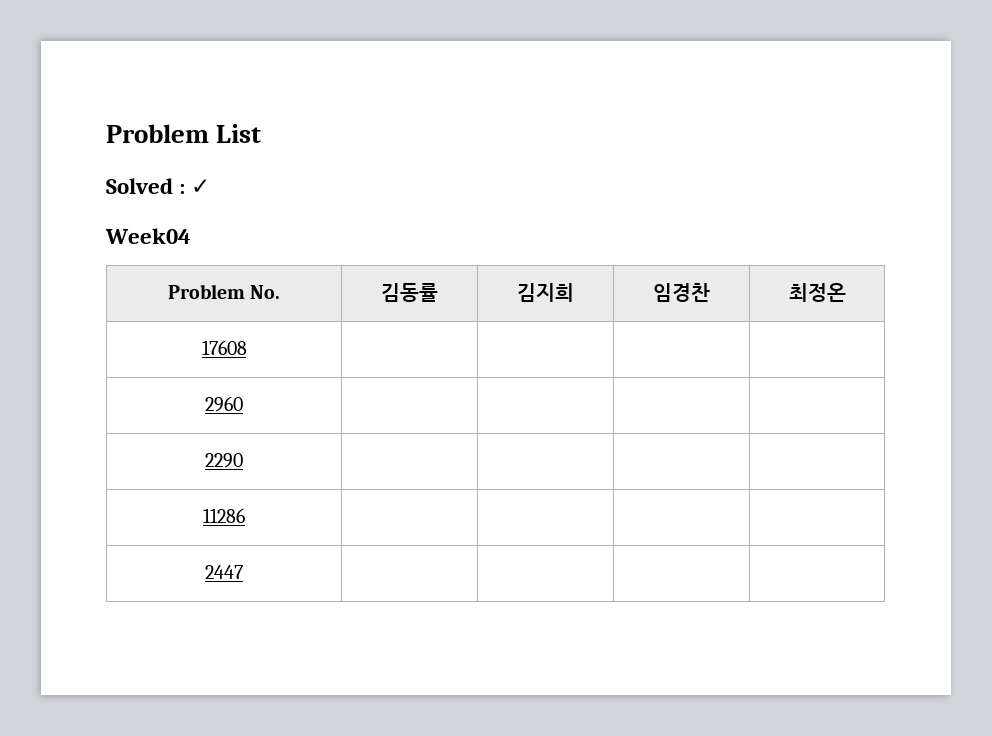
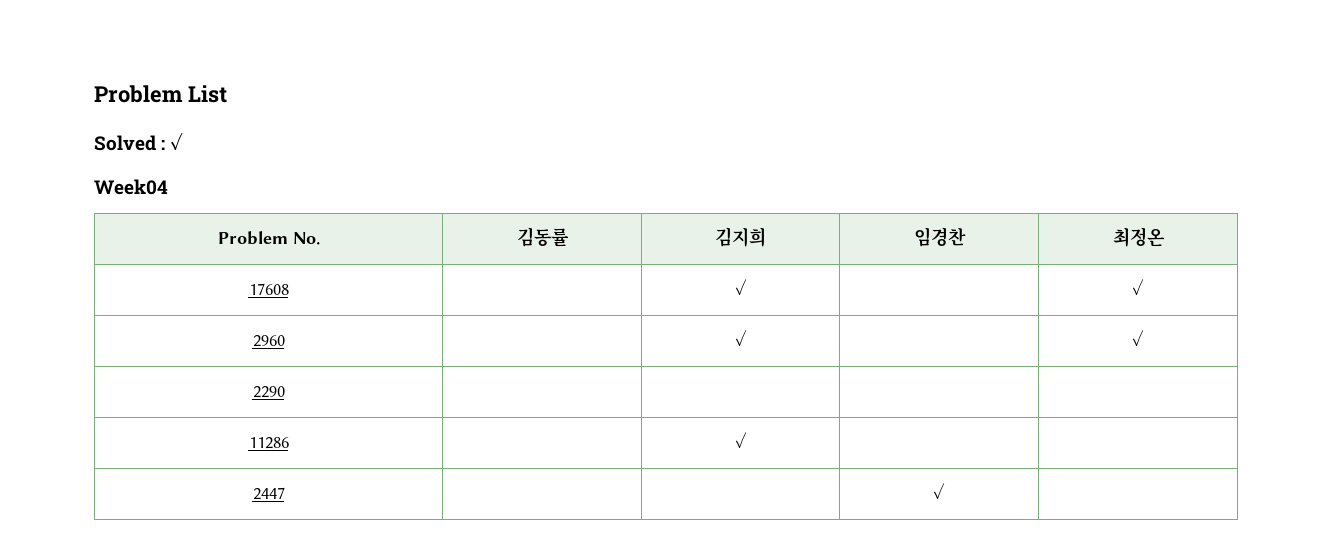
(247, 347) | | -> [734,279,747,295] [1132,279,1144,295] ✓ | | ✓
(243, 404) | | -> [734,330,747,346] [1132,330,1144,346] ✓ | | ✓
(245, 515) none -> [734,432,747,448] ✓
(243, 572) none -> [933,483,945,499] ✓

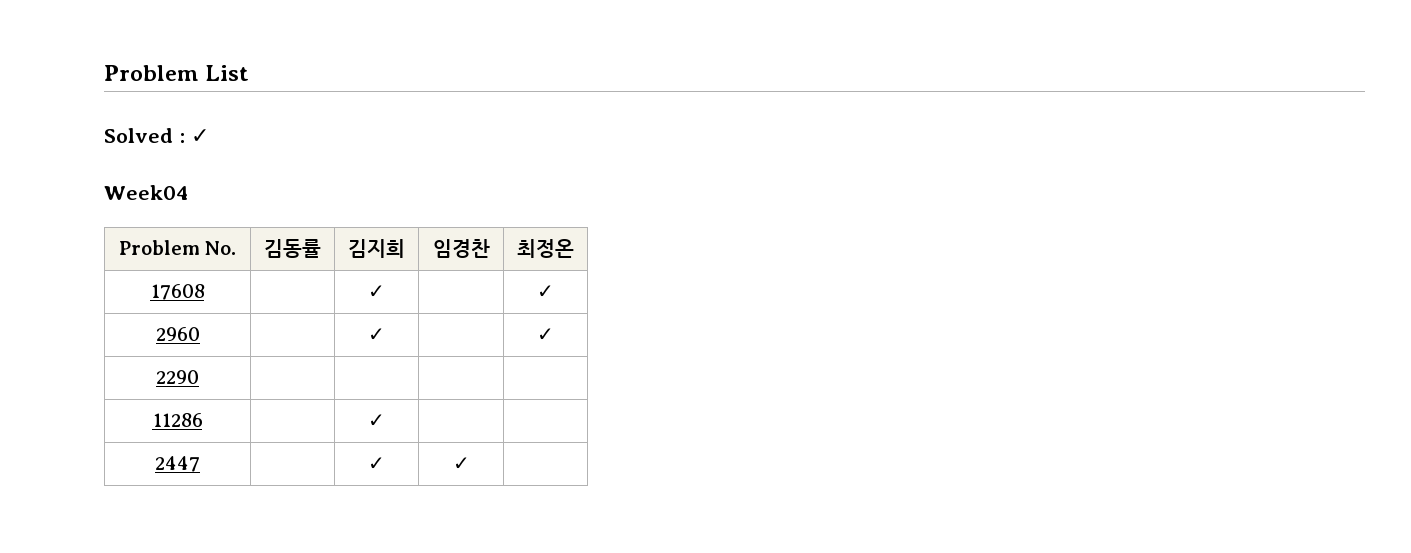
(285, 493) none -> [368,457,385,470] ✓

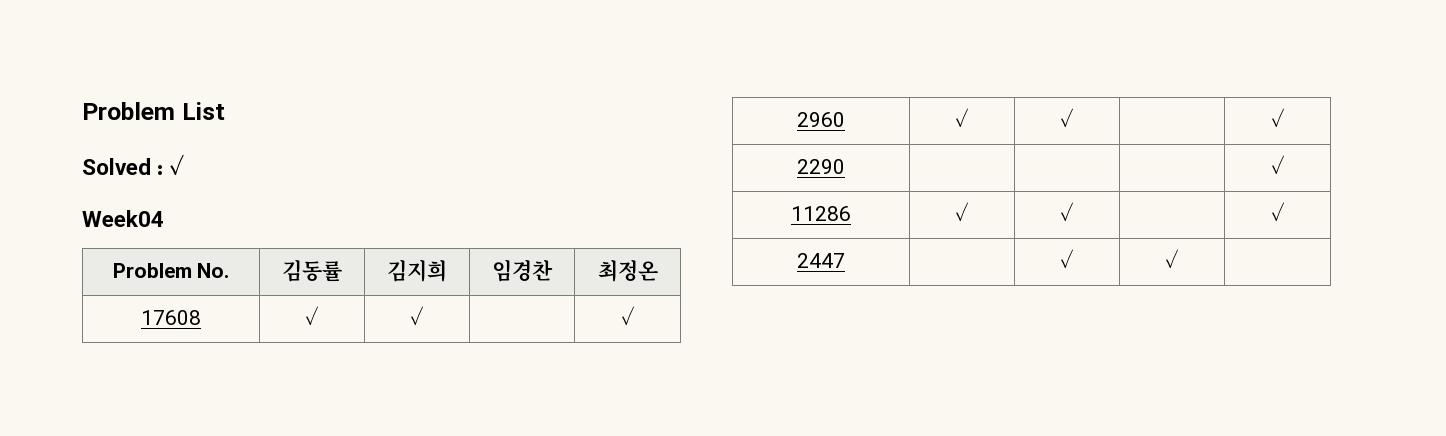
(205, 292) none -> [305,306,319,325] ✓
(200, 334) none -> [955,108,969,127] ✓
(199, 377) none -> [1270,155,1285,174] ✓
[368,414,385,427] | ✓ | | -> [955,202,969,221] [1060,202,1074,221] [1270,202,1285,221] ✓ | ✓ | | ✓

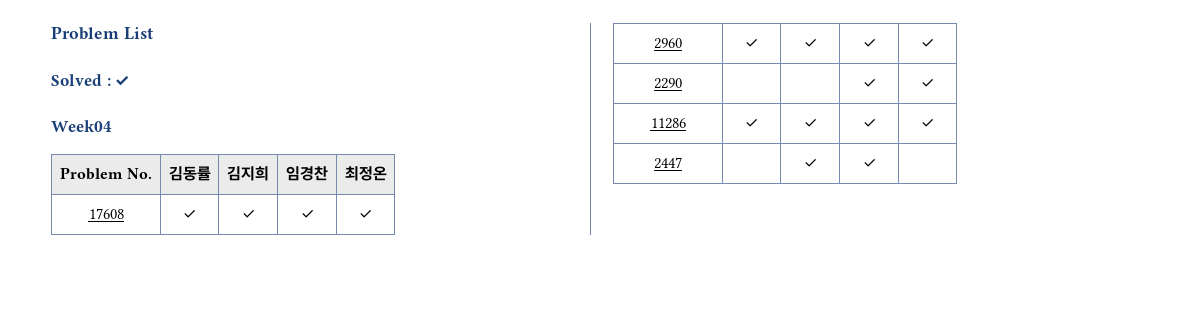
(424, 315) none -> [300,209,314,219] ✓
(1074, 117) none -> [862,38,876,48] ✓
(845, 166) none -> [862,78,876,88] ✓
(1074, 211) none -> [862,118,876,128] ✓

